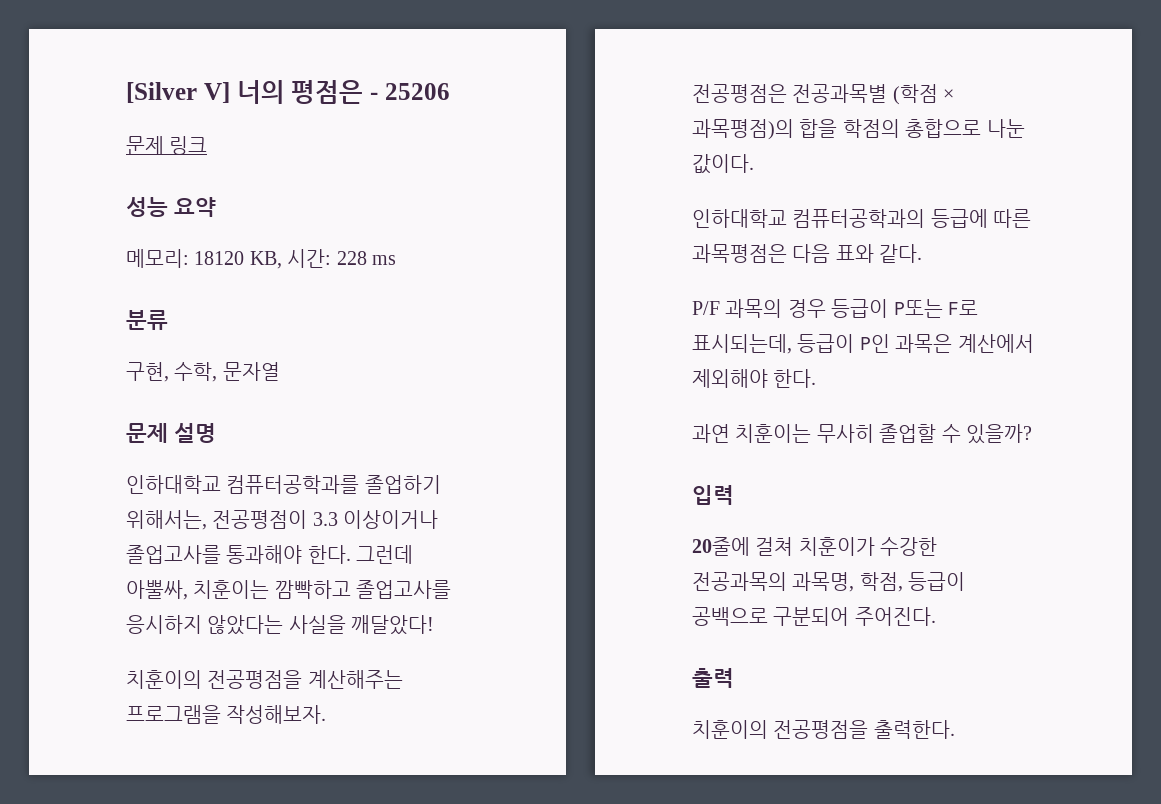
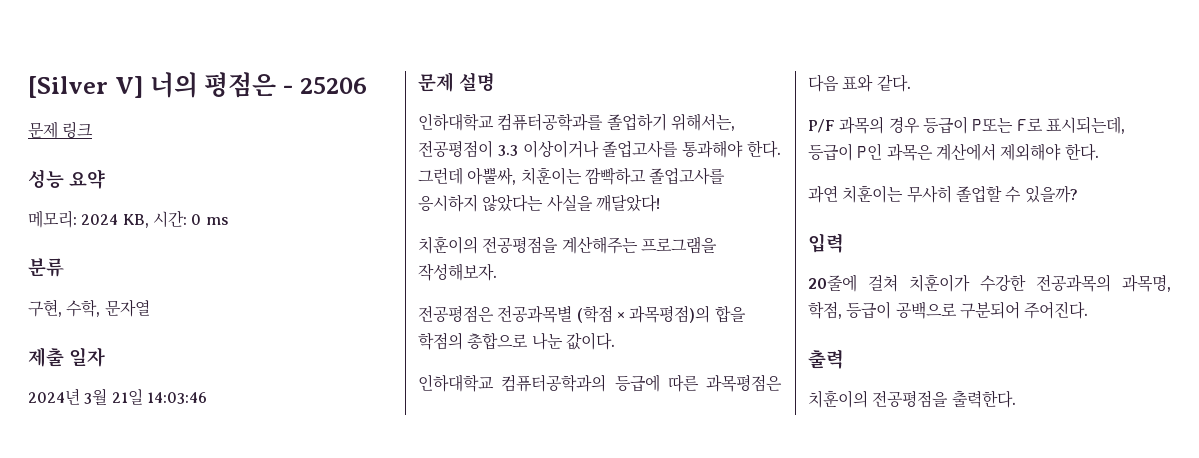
[194,251,245,265] 18120 -> [81,214,119,225] 2024
[336,251,367,265] 228 -> [191,214,202,225] 0
(280, 371) none -> [28,347,105,367] [28,388,207,405] // 제출 일자 // 2024년 3월 21일 14:03:46

